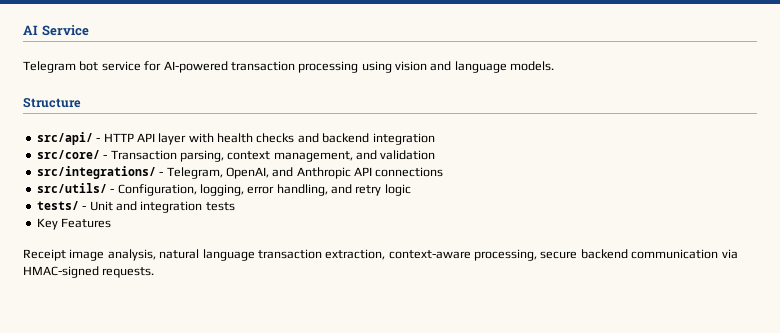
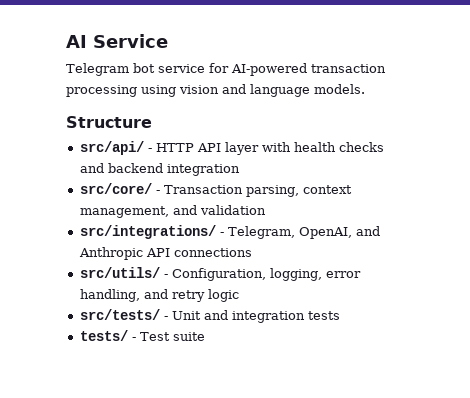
[36,201,79,210] tests/ -> [79,309,160,320] src/tests/
[36,218,112,230] [23,249,738,261] [23,266,155,278] Key Features // Receipt image analysis, natural language transaction extraction, context-aware processing, secure backend communication via HMAC-signed requests. -> [79,330,205,341] tests/ - Test suite

